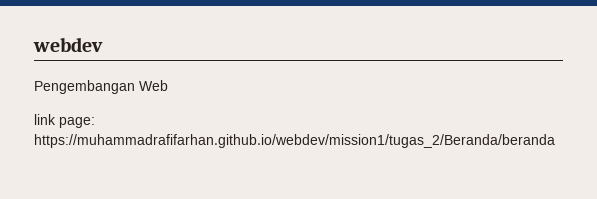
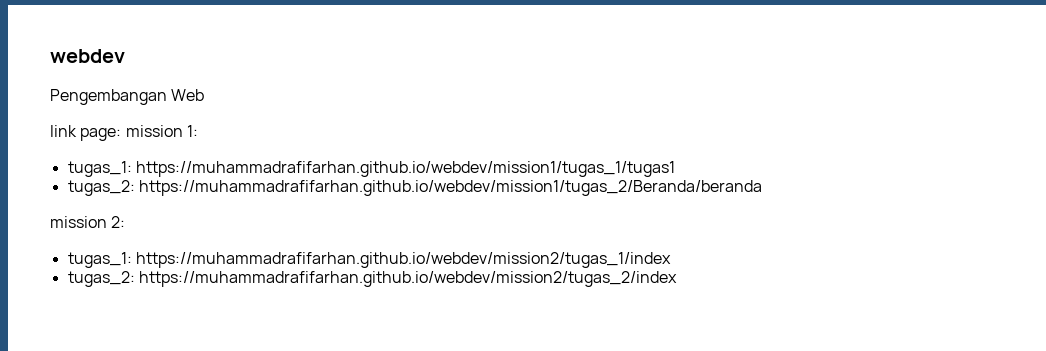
[34,134,555,148] https://muhammadrafifarhan.github.io/webdev/mission1/tugas_2/Beranda/beranda -> [125,125,198,137] [67,161,675,177] [67,180,762,196] [50,216,126,228] [67,252,671,268] [67,271,677,287] mission 1: // tugas_1: https://muhammadrafifarhan.github.io/webdev/mission1/tugas_1/tugas1 // tugas_2: https://muhammadrafifarhan.github.io/webdev/mission1/tugas_2/Beranda/beranda // mission 2: // tugas_1: https://muhammadrafifarhan.github.io/webdev/mission2/tugas_1/index // tugas_2: https://muhammadrafifarhan.github.io/webdev/mission2/tugas_2/index

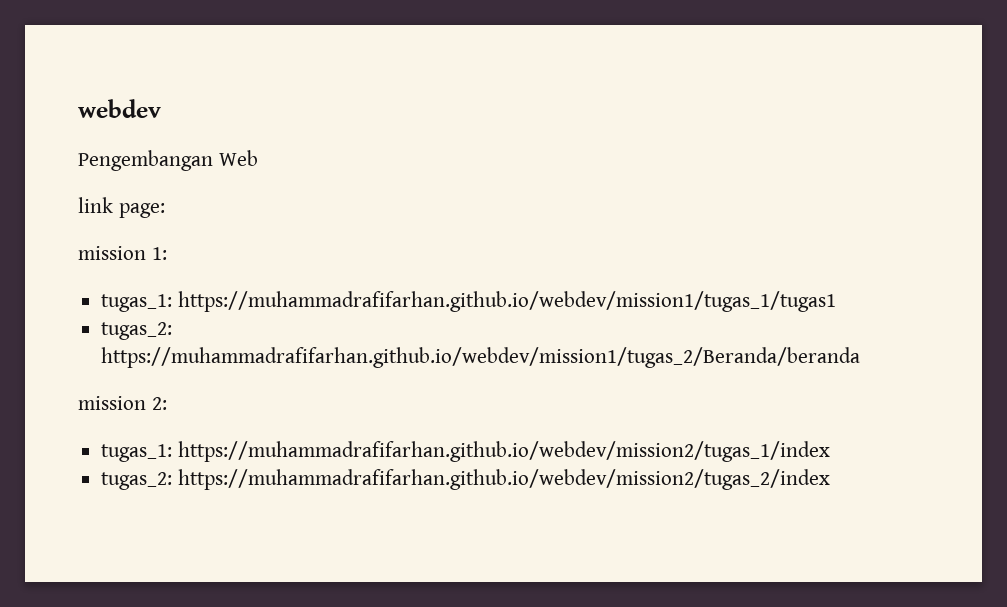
(122, 134) none -> (165, 210) //

